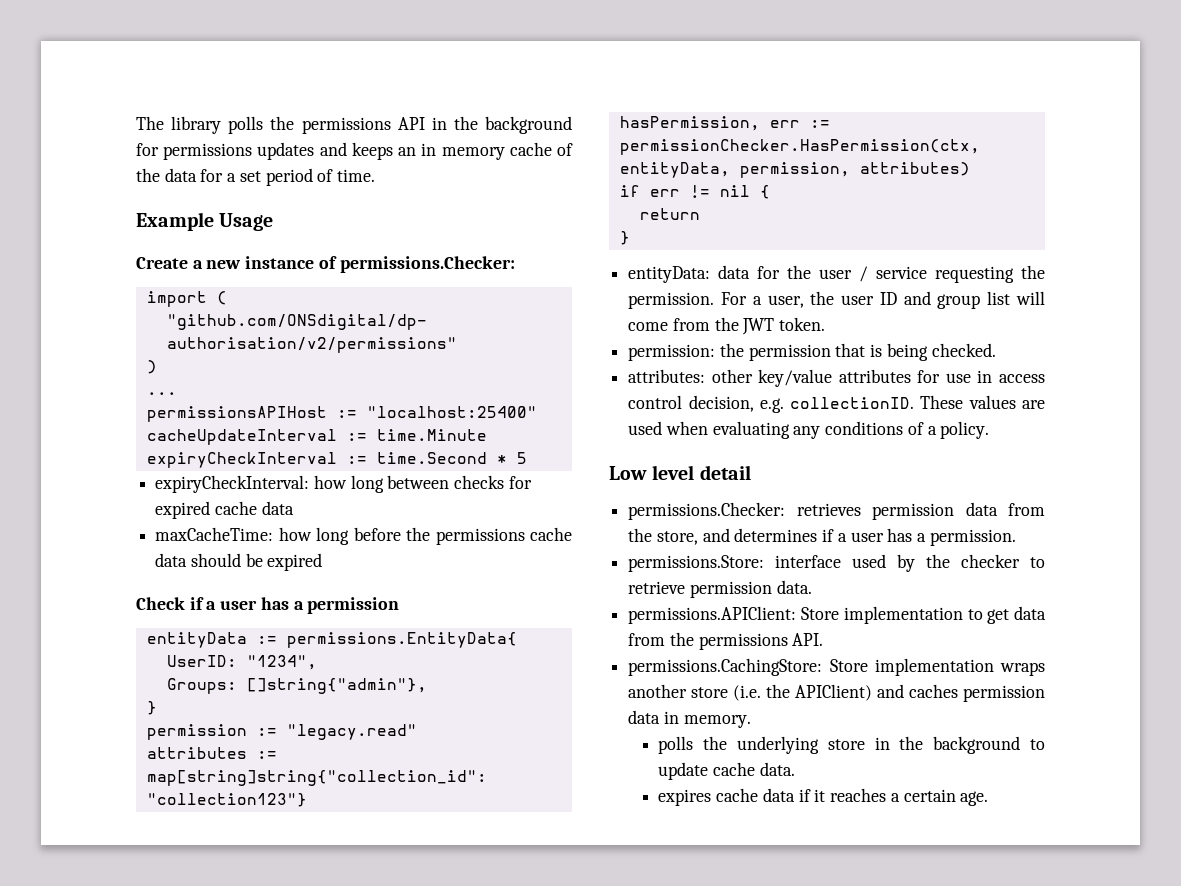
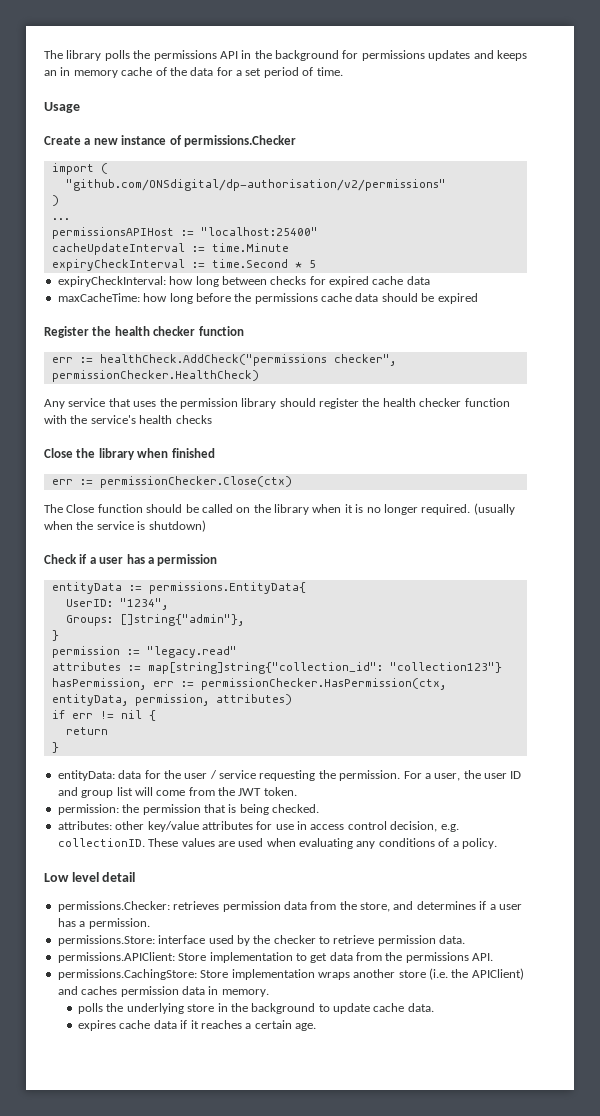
[136,212,214,231] Example -> (343, 71) none
[339,256,515,273] permissions.Checker: -> [183,135,296,147] permissions.Checker
(323, 562) none -> [44,326,244,338] [51,354,396,366] [51,370,259,382] [44,398,510,409] [44,415,212,424] [44,448,215,460] [51,476,292,488] [44,503,515,515] [44,520,206,532] // Register the health checker function // err := healthCheck.AddCheck("permissions checker", permissionChecker.HealthCheck) // Any service that uses the permission library should register the health checker function with the service's health checks // Close the library when finished // err := permissionChecker.Close(ctx) // The Close function should be called on the library when it is no longer required. (usually when the service is shutdown)

